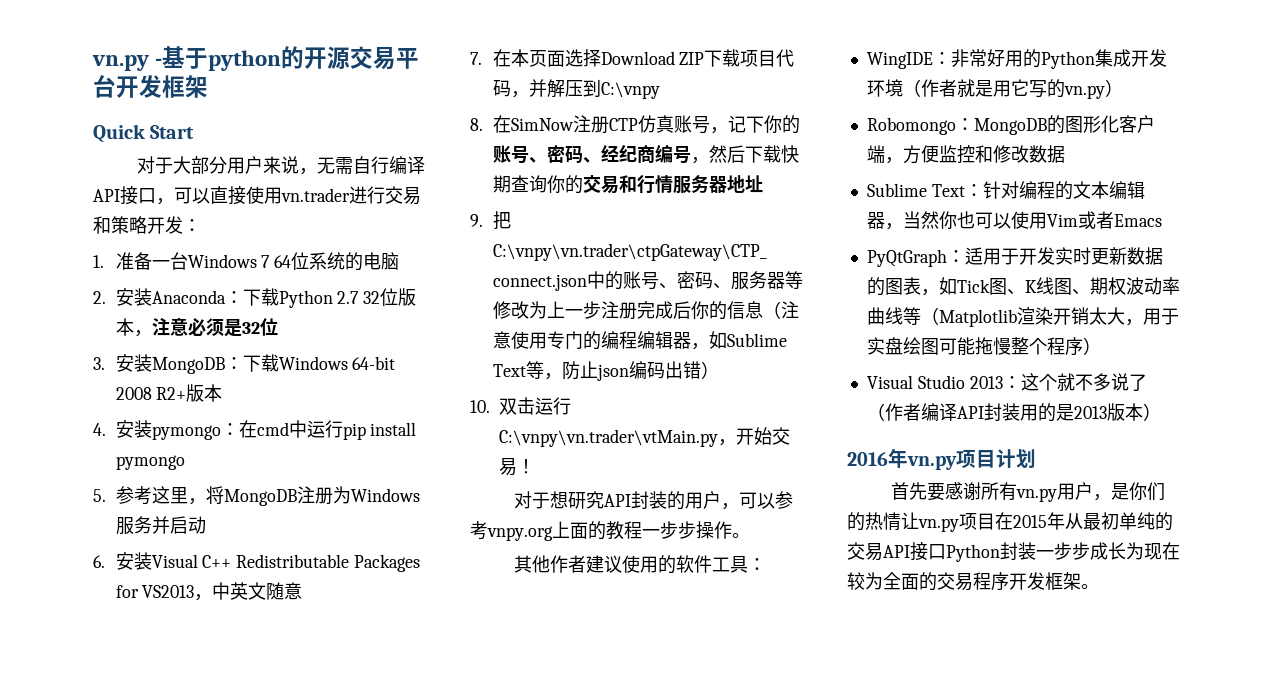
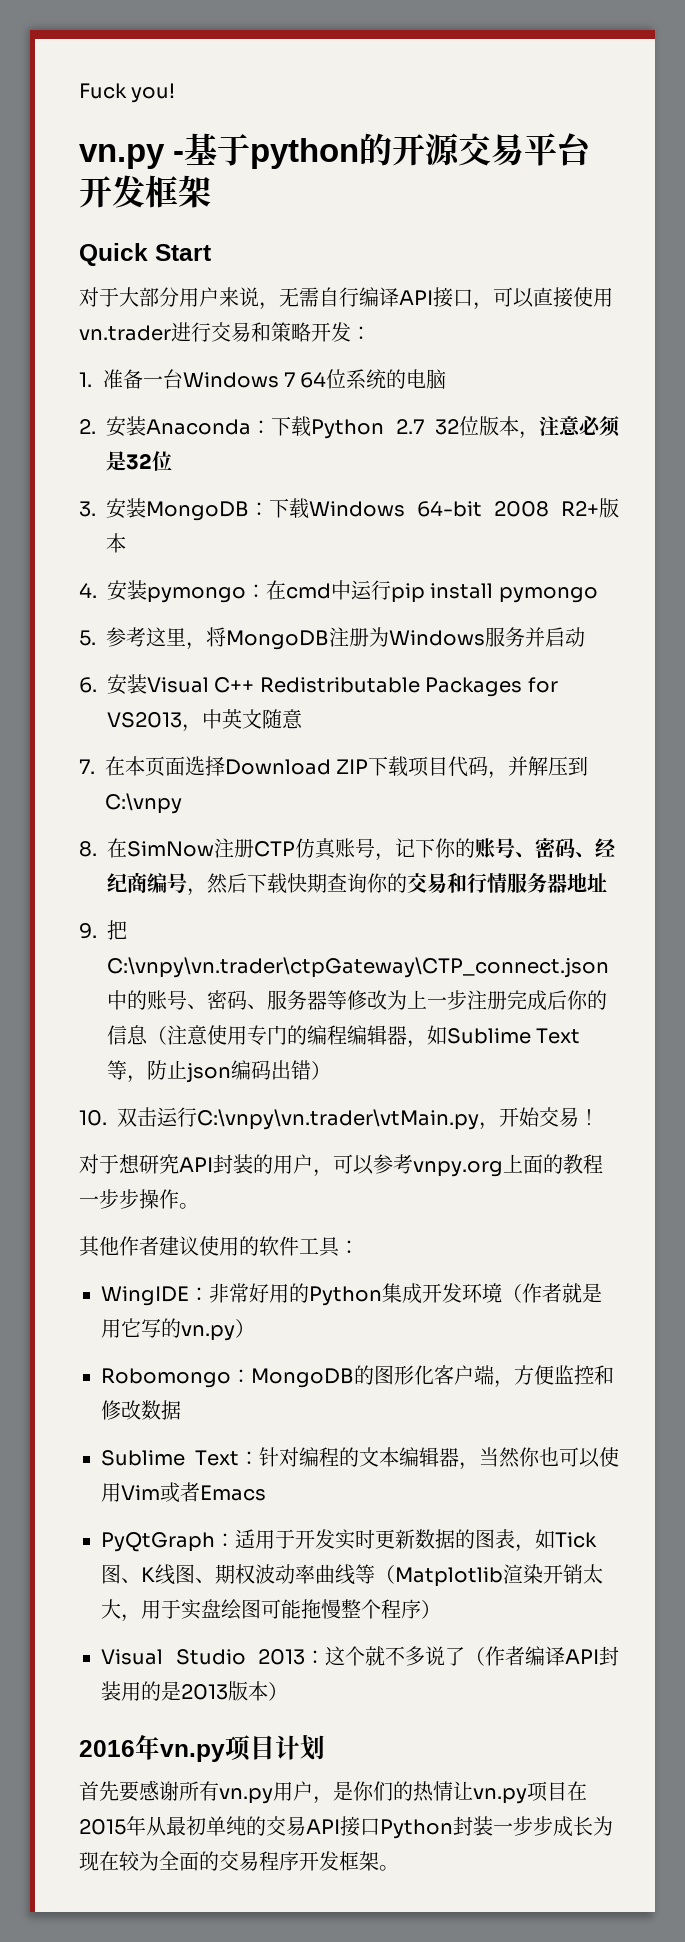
(92, 63) none -> [79,83,176,103] Fuck you! //

